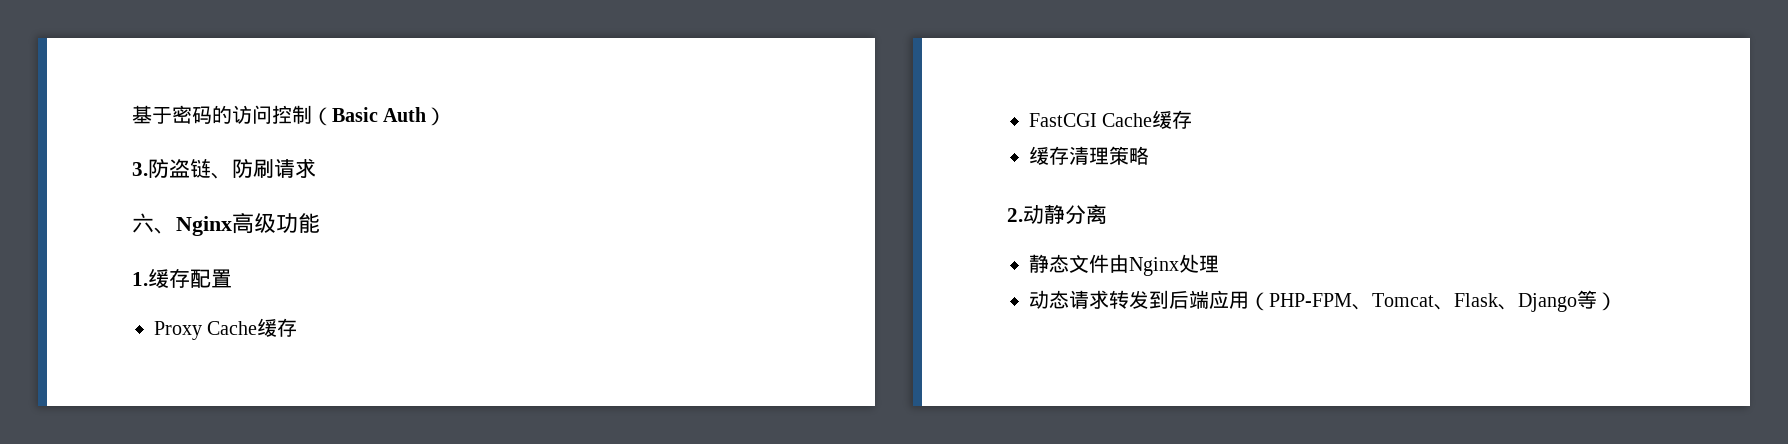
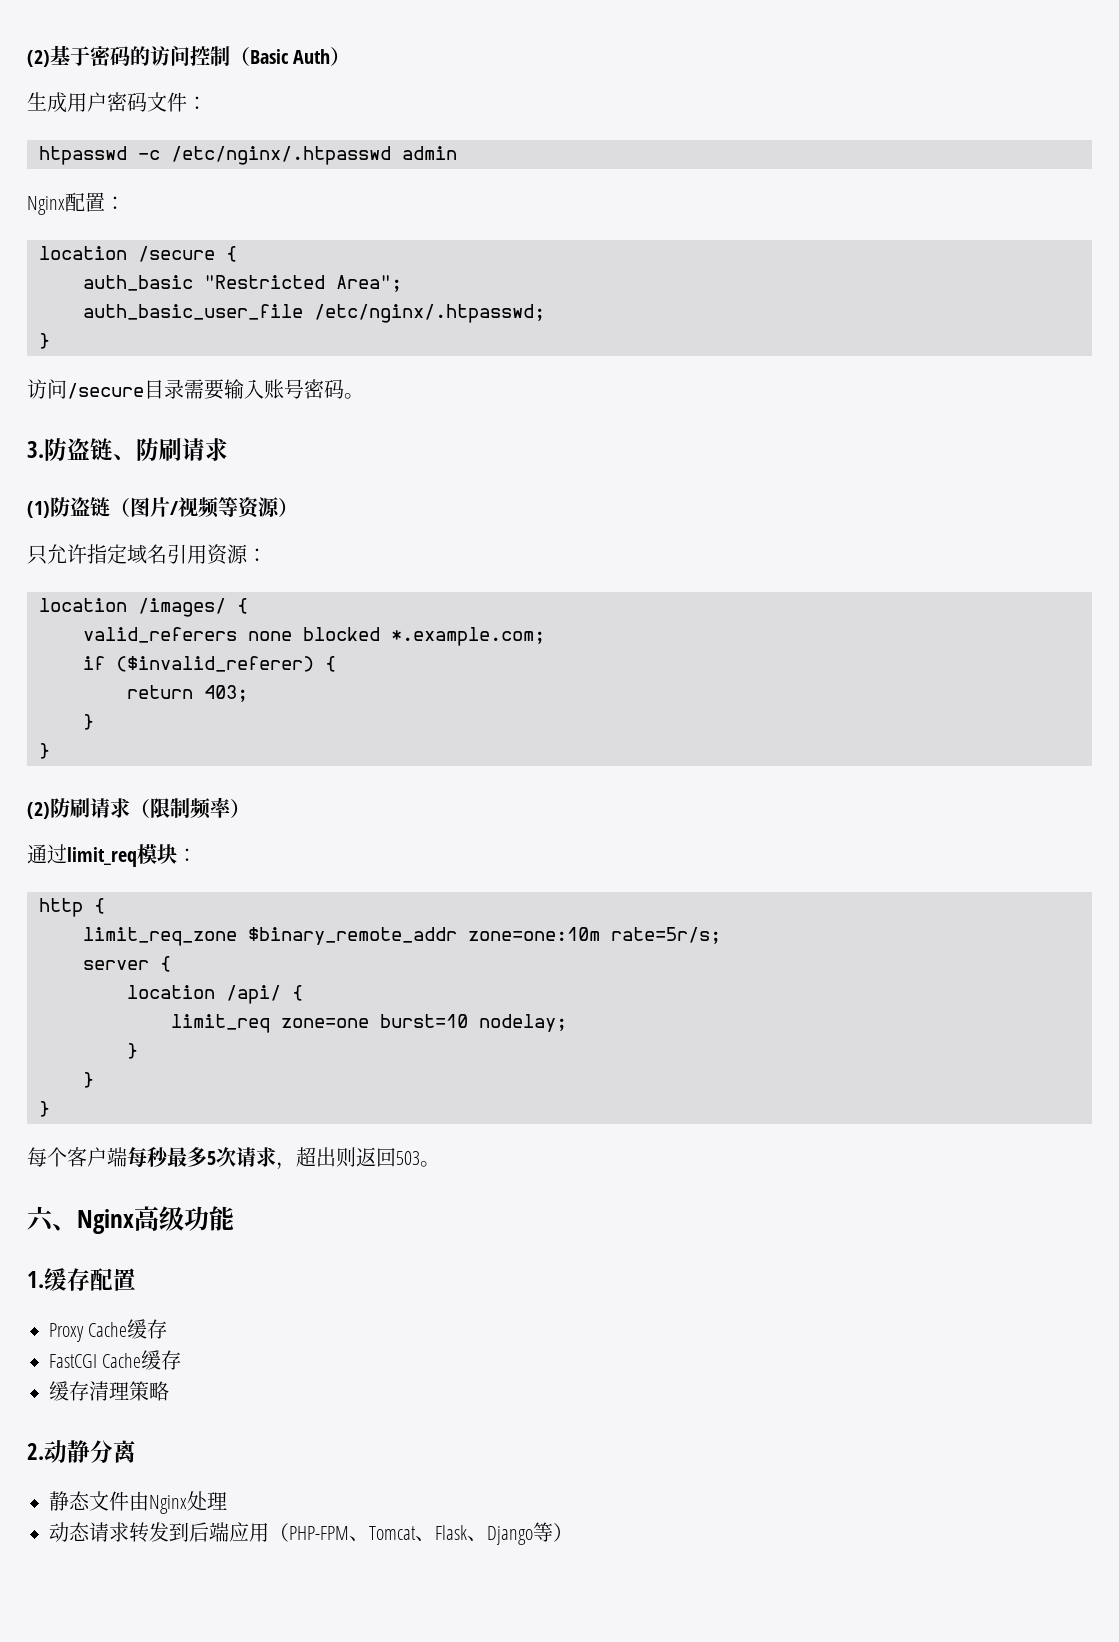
(132, 114) none -> [27,50,50,67] (2)
(447, 116) none -> [27,92,207,113] [39,146,457,165] [27,192,125,215] [39,246,237,262] [83,275,402,292] [83,304,545,323] [39,333,50,349] [27,379,364,400] // 生成用户密码文件： // htpasswd -c /etc/nginx/.htpasswd admin // Nginx配置： // location /secure { // auth_basic "Restricted Area"; // auth_basic_user_file /etc/nginx/.htpasswd; // } // 访问/secure目录需要输入账号密码。
(316, 168) none -> [27,497,298,519] [27,544,267,565] [39,598,248,617] [83,627,545,646] [83,656,336,672] [127,685,248,702] [83,714,94,730] [39,743,50,759] [27,797,250,819] [27,844,197,867] [39,898,105,917] [83,927,721,946] [83,956,171,972] [127,985,303,1004] [171,1014,567,1033] [127,1043,138,1059] [83,1072,94,1088] [39,1101,50,1117] [27,1147,440,1170] // (1)防盗链（图片/视频等资源） // 只允许指定域名引用资源： // location /images/ { // valid_referers none blocked *.example.com; // if ($invalid_referer) { // return 403; // } // } // (2)防刷请求（限制频率） // 通过limit_req模块： // http { // limit_req_zone $binary_remote_addr zone=one:10m rate=5r/s; // server { // location /api/ { // limit_req zone=one burst=10 nodelay; // } // } // } // 每个客户端每秒最多5次请求，超出则返回503。

